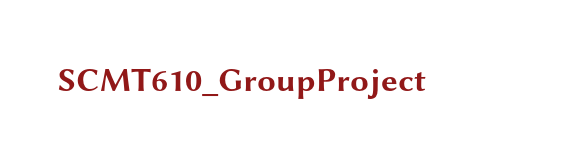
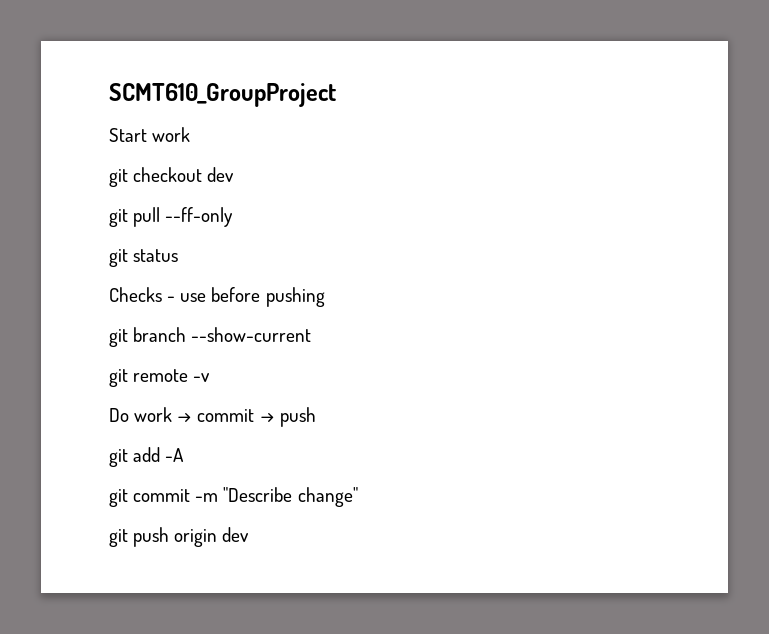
(426, 83) none -> [109,127,191,142] [109,167,235,187] [109,207,234,227] [109,249,179,267] [109,287,325,307] [109,327,312,347] [109,369,211,387] [109,407,316,427] [109,447,185,467] [109,487,358,507] [109,527,250,547] // Start work // git checkout dev // git pull --ff-only // git status // Checks - use before pushing // git branch --show-current // git remote -v // Do work → commit → push // git add -A // git commit -m "Describe change" // git push origin dev

